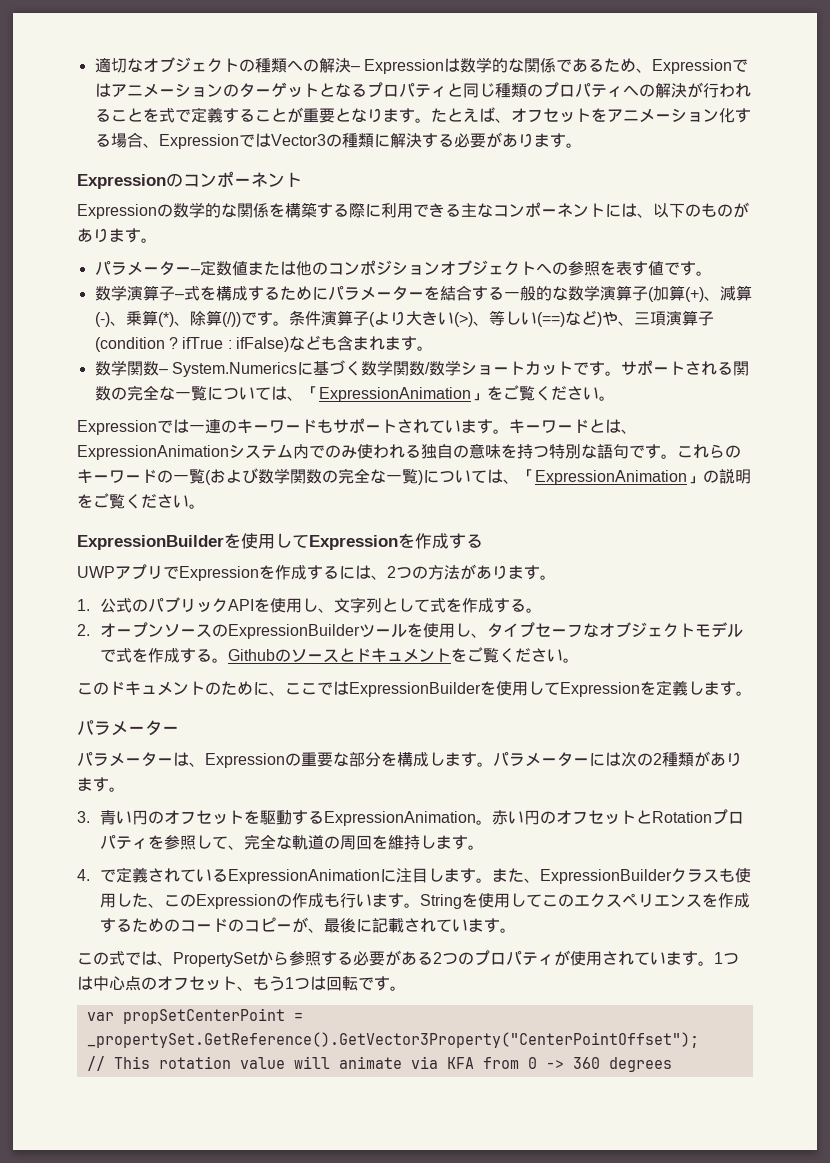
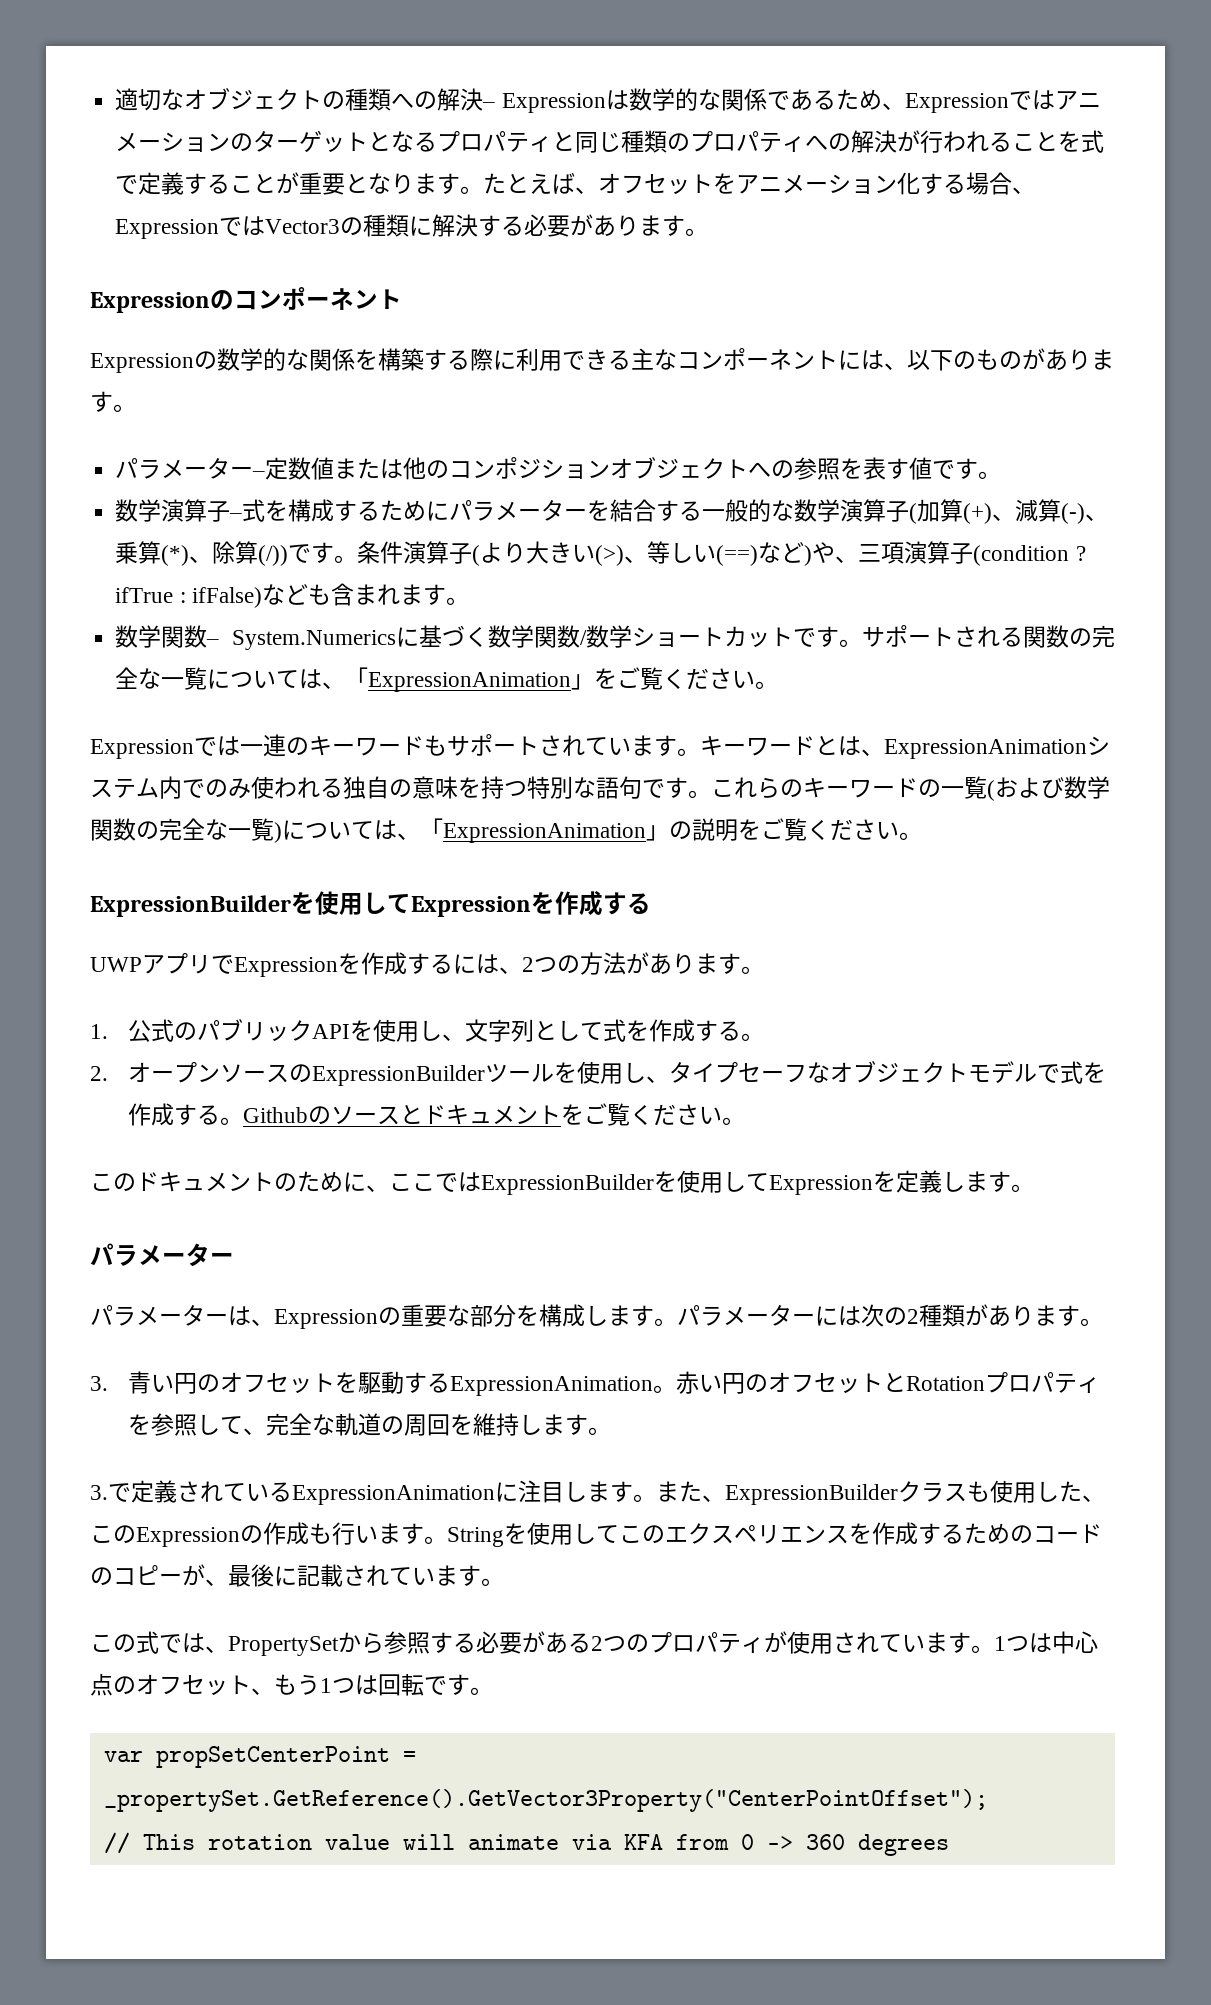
[77,869,90,881] 4. -> [90,1485,108,1500] 3.

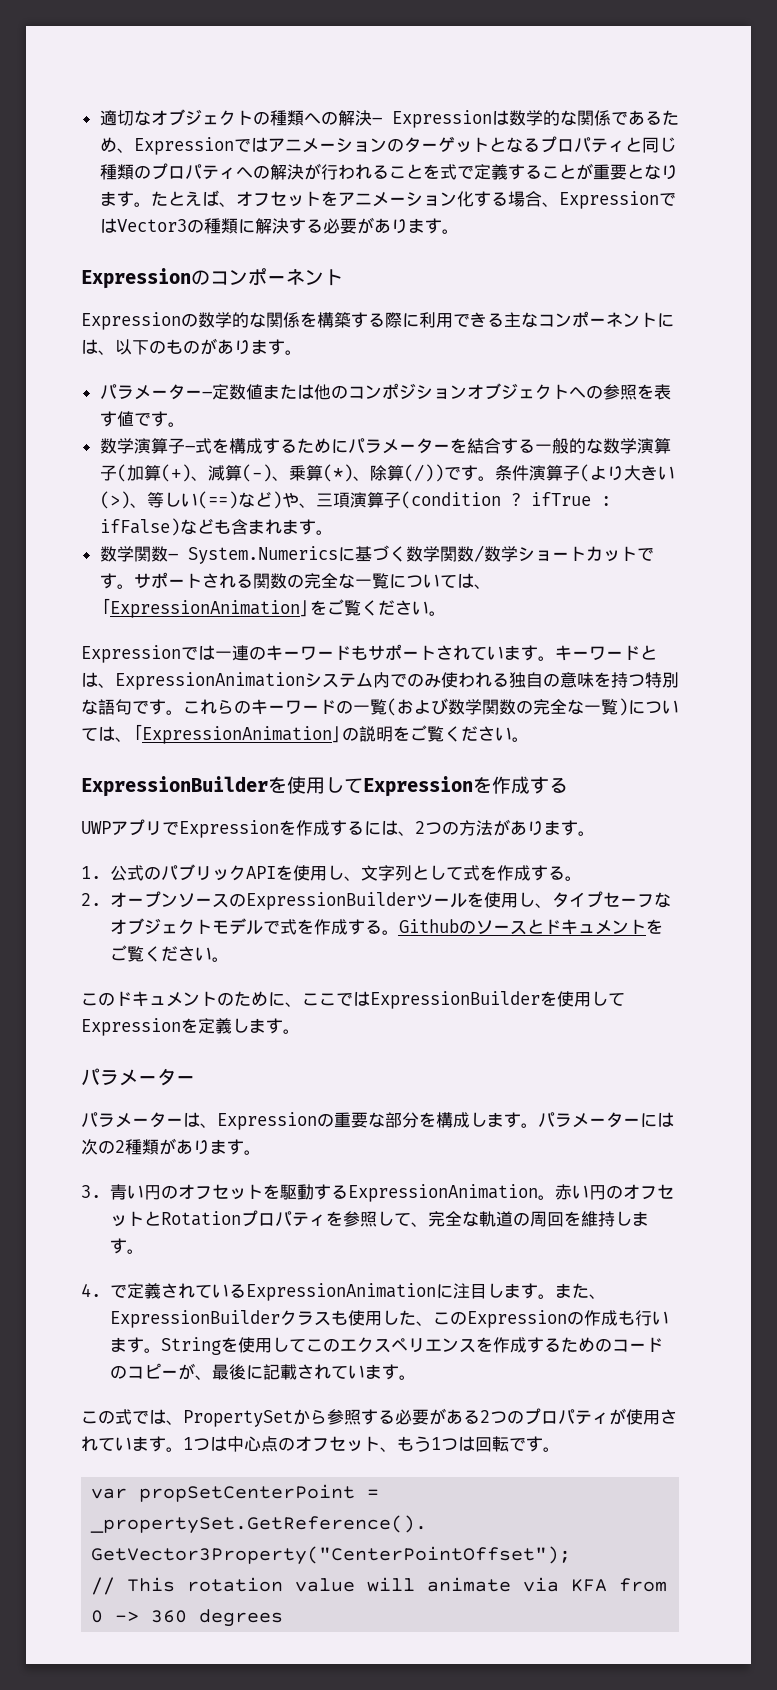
[90,1485,108,1500] 3. -> [81,1283,101,1297] 4.

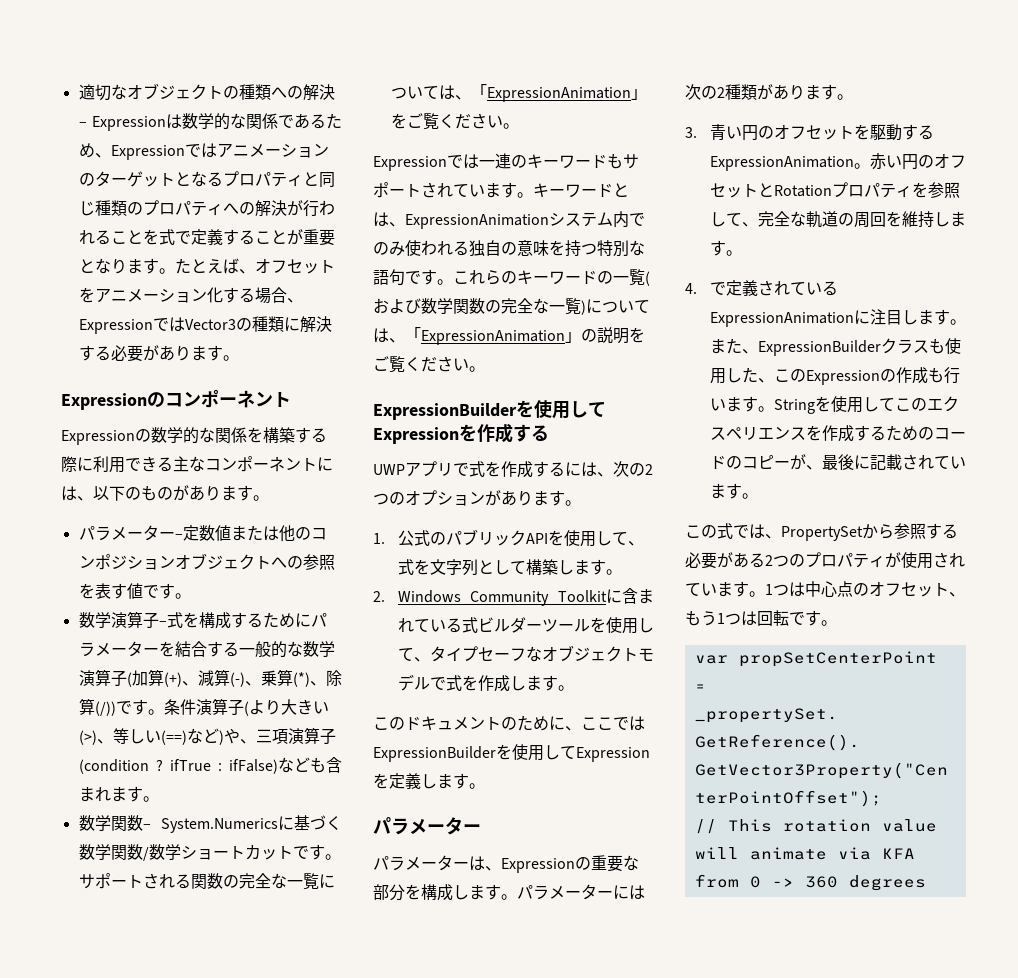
[179,820,279,838] Expression -> [469,461,485,477] 式
[415,820,493,836] 2つの方法 -> [613,461,653,477] [373,490,485,506] 次の2つのオプション
[343,876,361,881] 、 -> [611,532,644,546] [397,559,430,575] て、式を
[462,865,565,881] 式を作成する -> [525,559,606,575] 構築します
[109,891,416,910] オープンソースのExpressionBuilder -> [397,588,654,606] [397,617,542,633] Windows Community Toolkitに含まれている式ビルダー
(535, 899) none -> [397,648,414,661] て
[347,919,663,935] [109,945,212,962] する。Githubのソースとドキュメントをご覧ください -> [509,675,558,691] します

